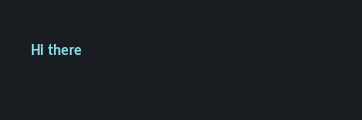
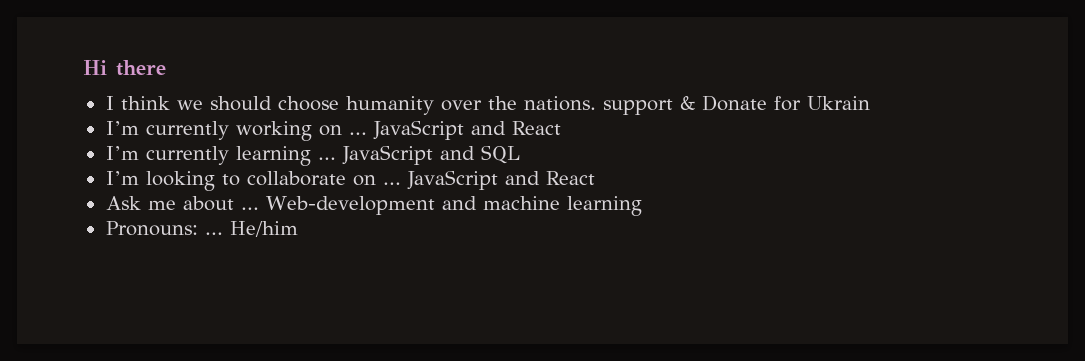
(83, 49) none -> [105,95,870,115] [105,120,561,141] [105,145,520,166] [105,170,595,191] [105,196,642,216] [105,221,298,237] // I think we should choose humanity over the nations. support & Donate for Ukrain // I’m currently working on ... JavaScript and React // I’m currently learning ... JavaScript and SQL // I’m looking to collaborate on ... JavaScript and React // Ask me about ... Web-development and machine learning // Pronouns: ... He/him

